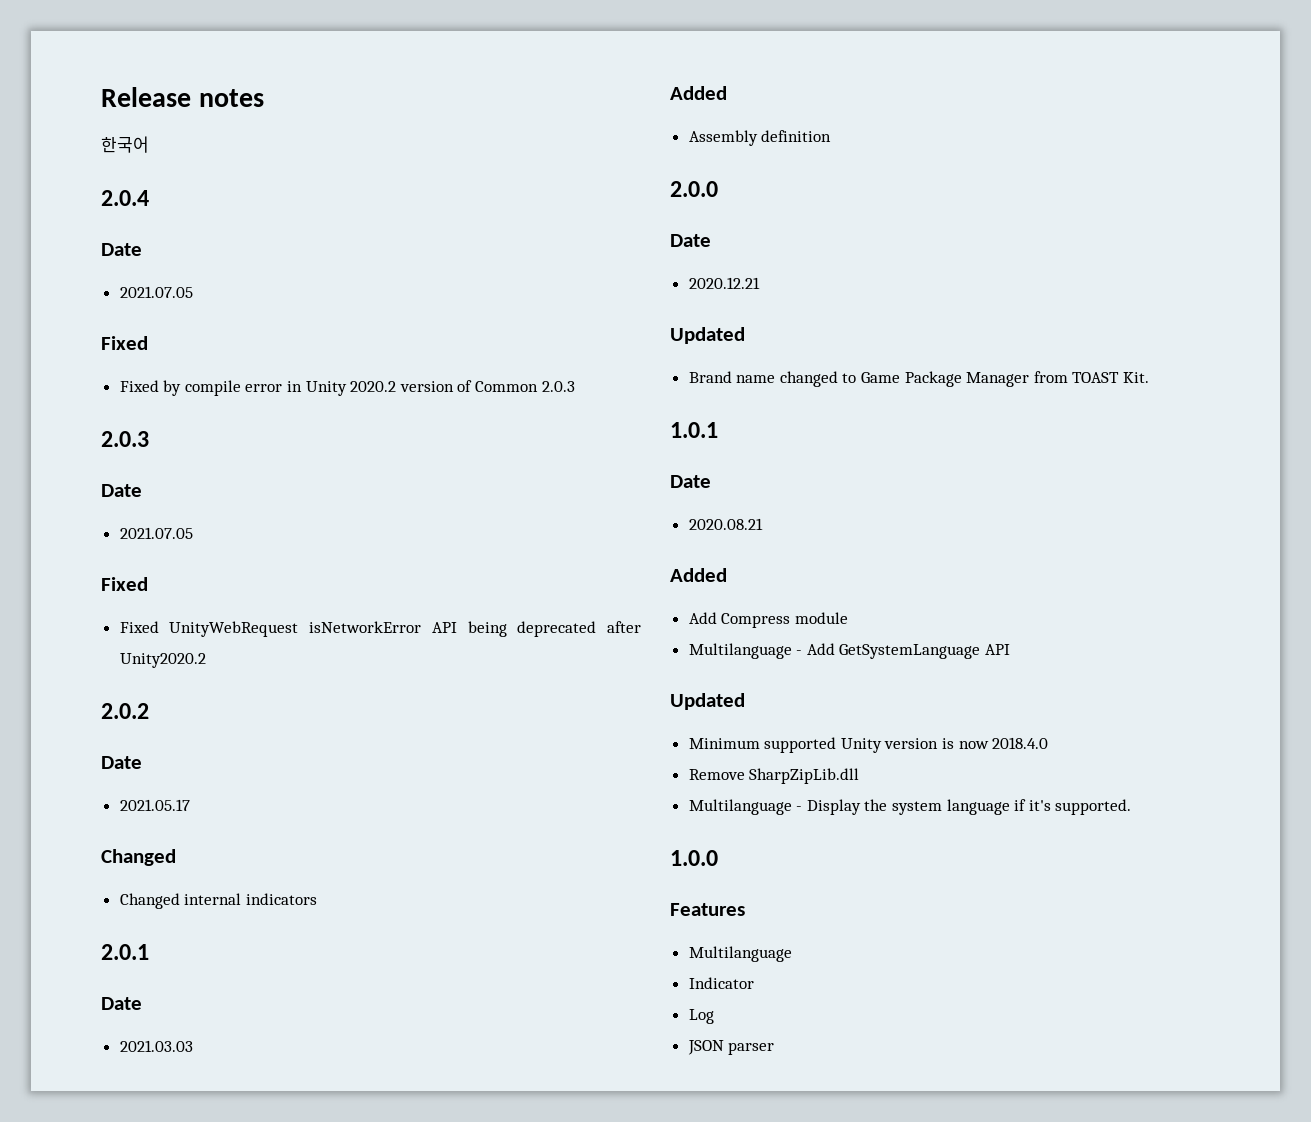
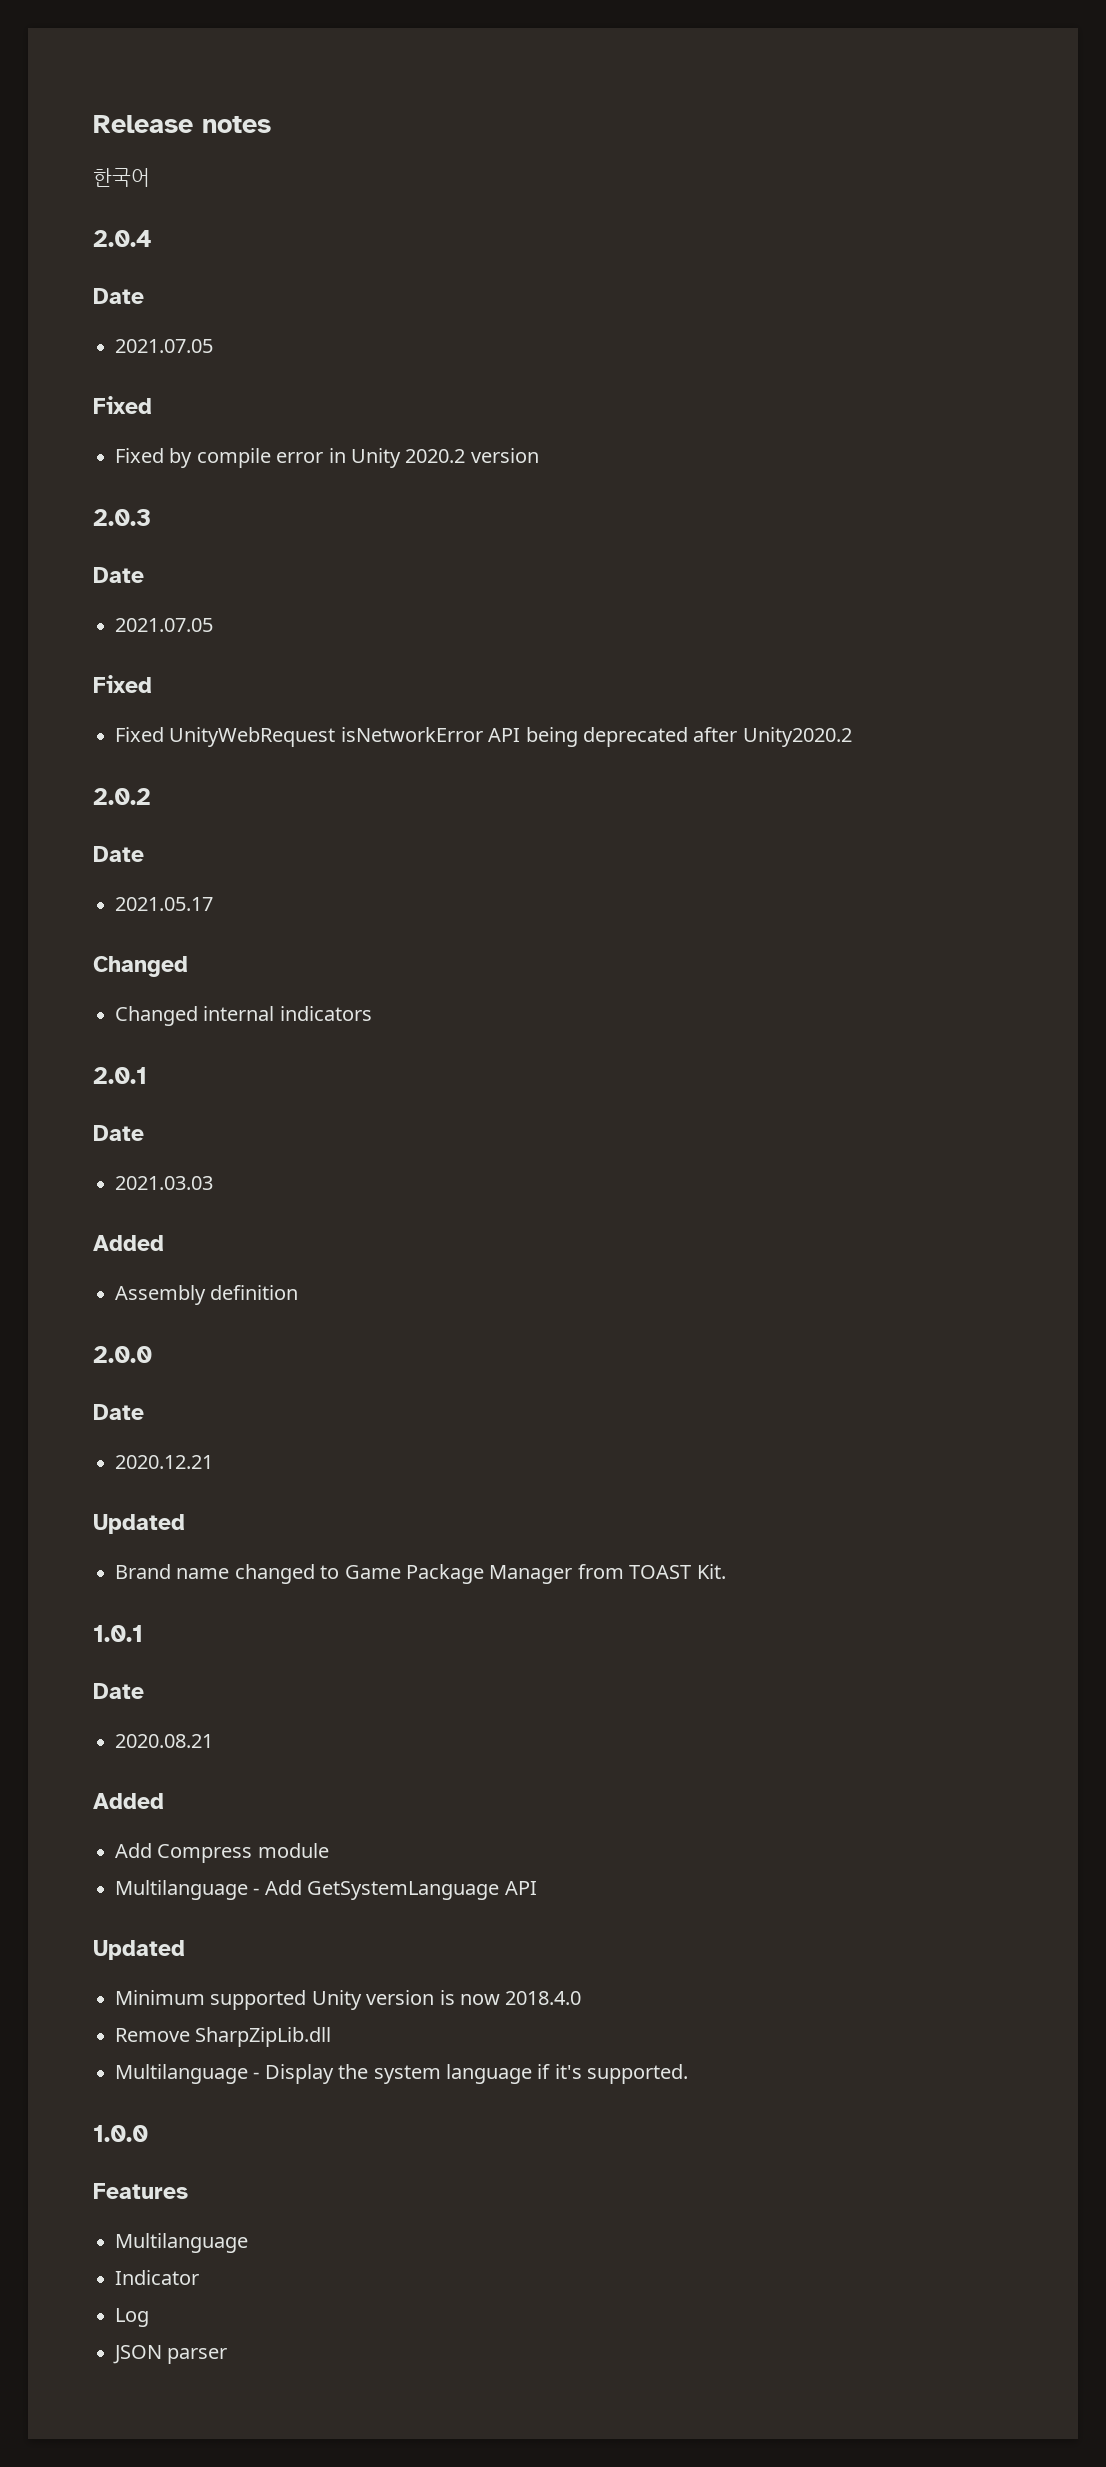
[457,380,575,392] of Common 2.0.3 -> (539, 455) none

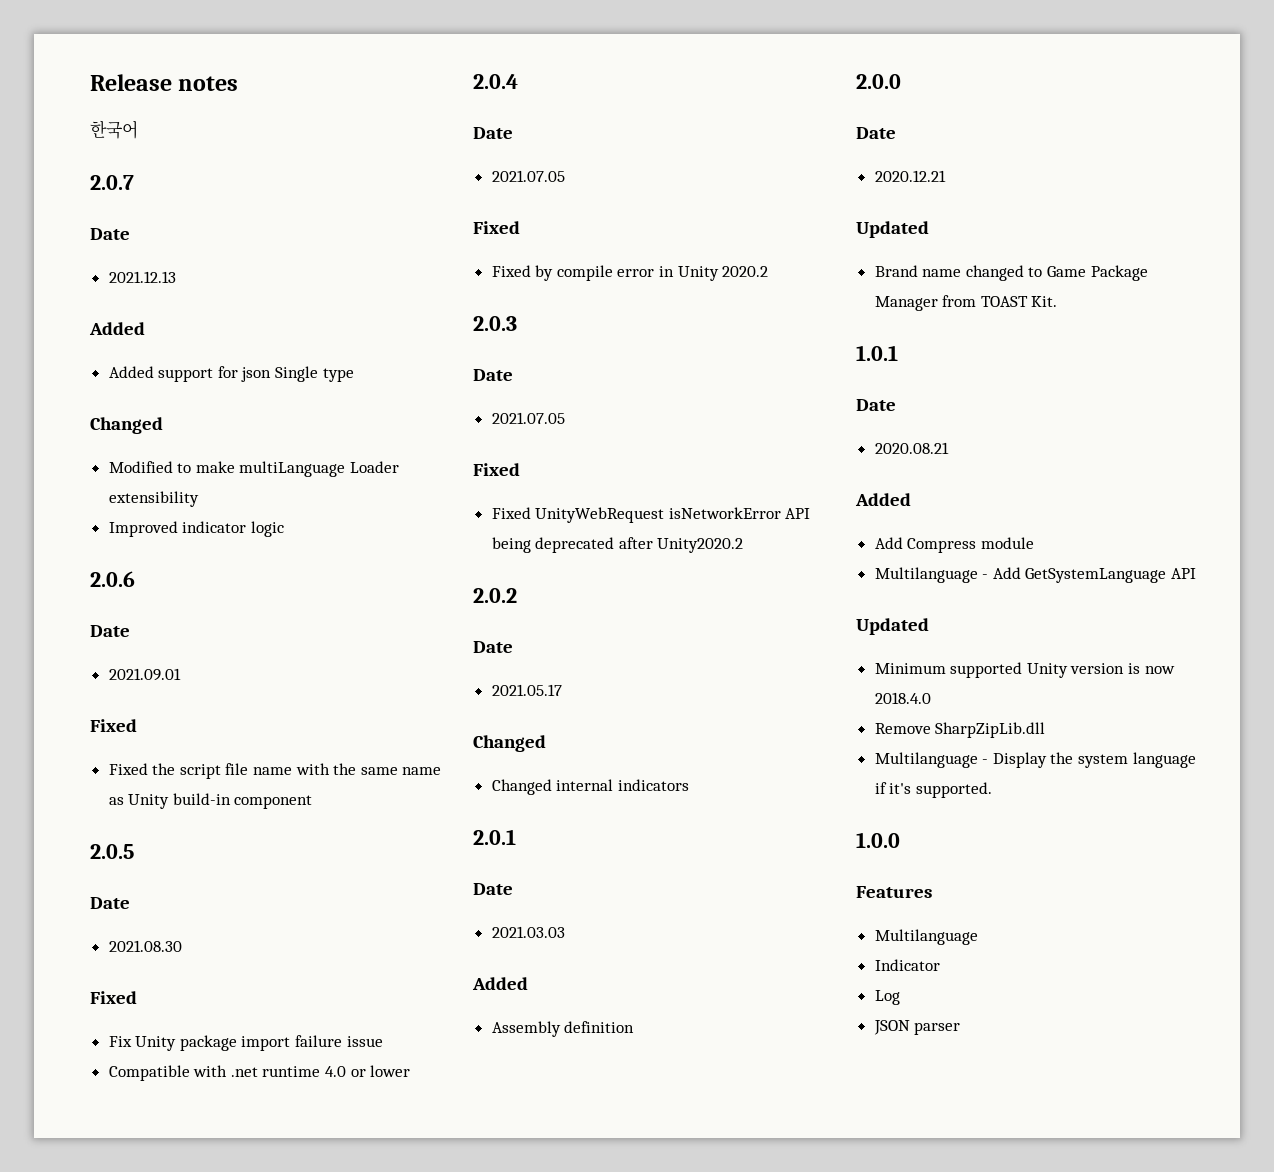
(150, 177) none -> [90,175,134,190] [90,228,130,240] [108,271,176,283] [89,322,145,335] [108,366,354,382] [90,417,163,434] [108,461,400,477] [108,491,199,507] [108,521,284,537] [90,571,135,587] [90,625,130,637] [108,668,181,681] [90,719,137,732] [108,763,442,779] [108,793,313,809] [90,844,134,859] [90,897,130,909] [108,940,182,952] [90,991,137,1004] [108,1035,383,1051] [108,1065,411,1081] // 2.0.7 // Date // 2021.12.13 // Added // Added support for json Single type // Changed // Modified to make multiLanguage Loader extensibility // Improved indicator logic // 2.0.6 // Date // 2021.09.01 // Fixed // Fixed the script file name with the same name as Unity build-in component // 2.0.5 // Date // 2021.08.30 // Fixed // Fix Unity package import failure issue // Compatible with .net runtime 4.0 or lower
[470,448,539,463] version -> (769, 271) none

